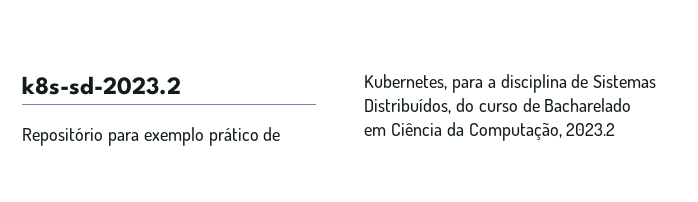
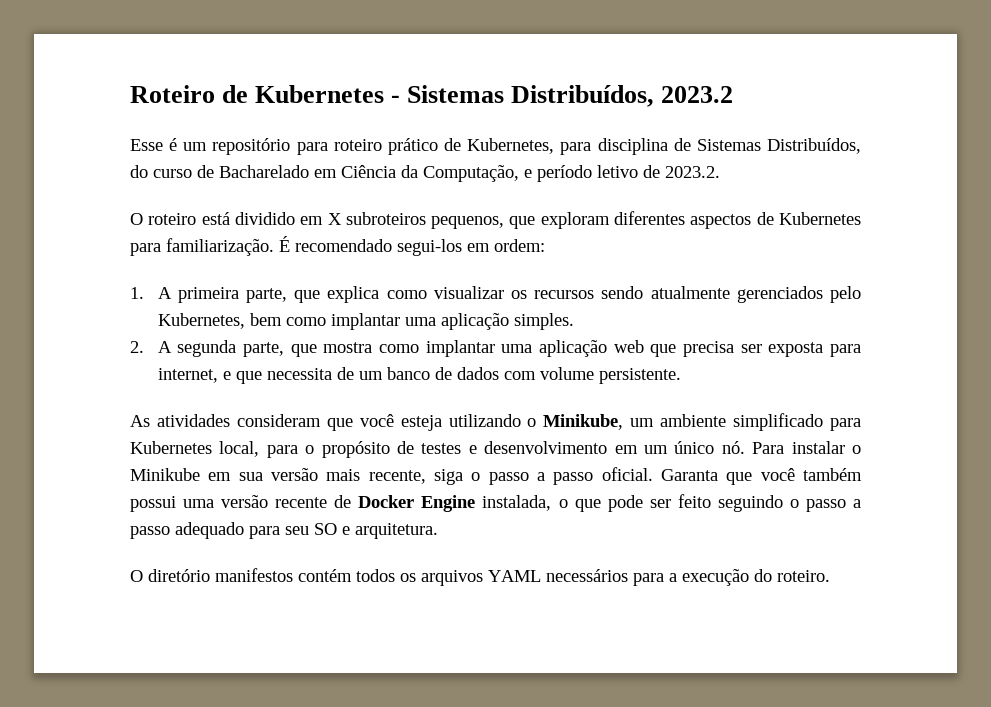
[22,76,181,95] [22,127,204,146] k8s-sd-2023.2 // Repositório para exemplo -> [130,85,734,107] [130,138,382,155] Roteiro de Kubernetes - Sistemas Distribuídos, 2023.2 // Esse é um repositório para roteiro
[487,79,496,88] a -> (592, 148) none
[566,123,616,136] 2023.2 -> [524,165,720,182] [130,211,861,229] [130,236,545,256] [130,286,862,303] [157,313,574,330] [130,340,862,357] [157,367,681,384] [130,413,861,431] [130,441,861,458] [130,467,862,485] [130,494,861,512] [130,522,438,539] [130,568,830,586] e período letivo de 2023.2. // O roteiro está dividido em X subroteiros pequenos, que exploram diferentes aspectos de Kubernetes para familiarização. É recomendado segui-los em ordem: // 1. A primeira parte, que explica como visualizar os recursos sendo atualmente gerenciados pelo Kubernetes, bem como implantar uma aplicação simples. // 2. A segunda parte, que mostra como implantar uma aplicação web que precisa ser exposta para internet, e que necessita de um banco de dados com volume persistente. // As atividades consideram que você esteja utilizando o Minikube, um ambiente simplificado para Kubernetes local, para o propósito de testes e desenvolvimento em um único nó. Para instalar o Minikube em sua versão mais recente, siga o passo a passo oficial. Garanta que você também possui uma versão recente de Docker Engine instalada, o que pode ser feito seguindo o passo a passo adequado para seu SO e arquitetura. // O diretório manifestos contém todos os arquivos YAML necessários para a execução do roteiro.

